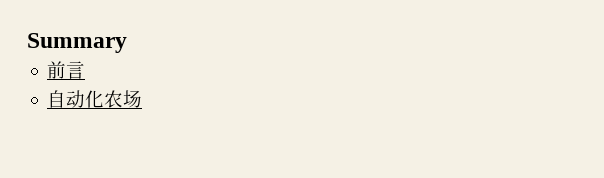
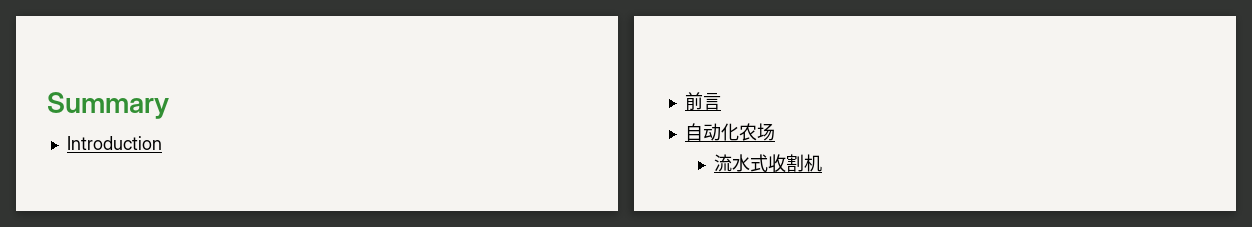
(127, 43) none -> [66,136,162,150] // Introduction
(143, 99) none -> [713,154,822,173] // 流水式收割机

